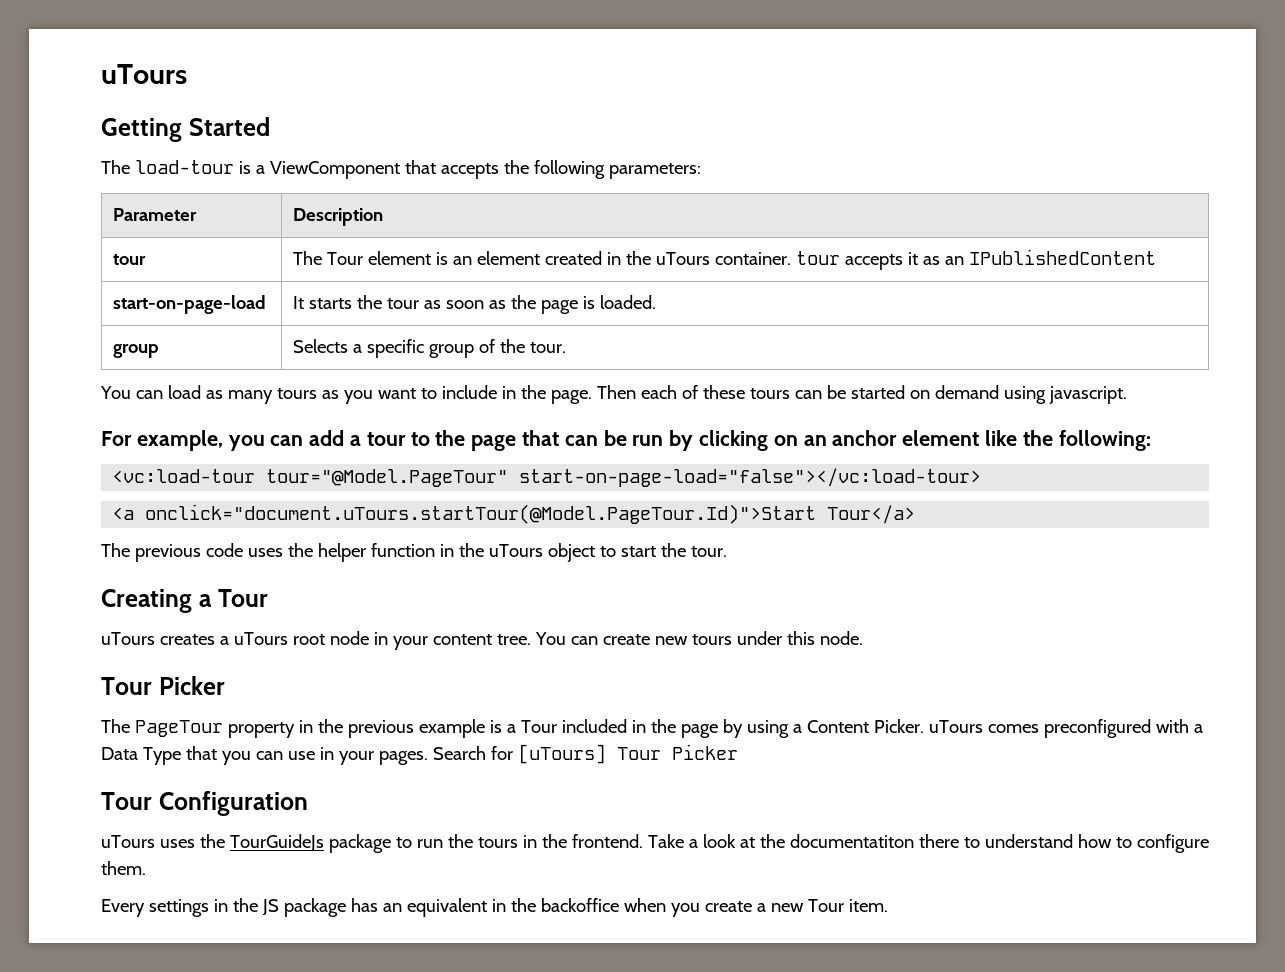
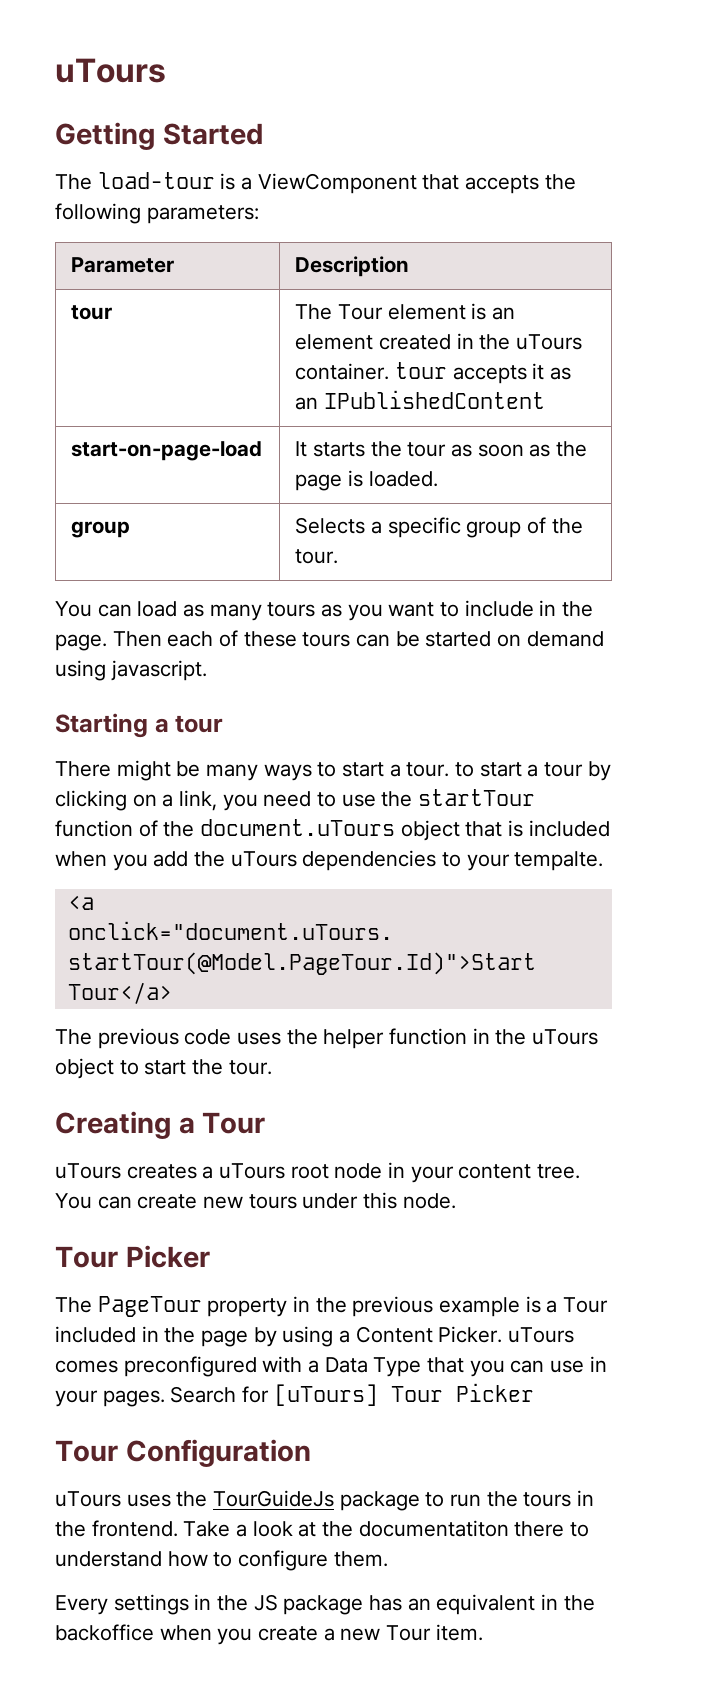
[101,430,1151,451] [112,468,982,487] For example, you can add a tour to the page that can be run by clicking on an anchor element like the following: // <vc:load-tour tour="@Model.PageTour" start-on-page-load="false"></vc:load-tour> -> [55,713,224,738] [55,760,611,781] [55,789,536,811] [55,819,610,841] [55,850,604,871] Starting a tour // There might be many ways to start a tour. to start a tour by clicking on a link, you need to use the startTour function of the document.uTours object that is included when you add the uTours dependencies to your tempalte.

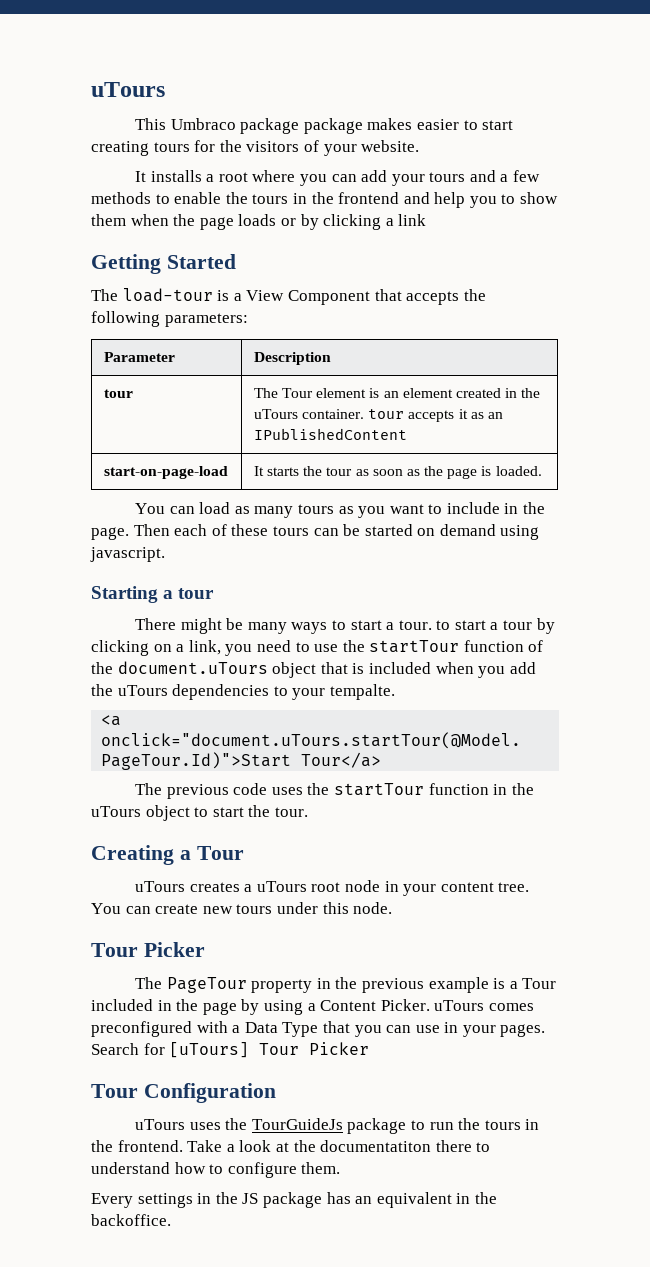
[55,58,166,83] uTours -> [91,82,165,97] [134,118,514,134] [91,140,420,156] [134,170,541,186] [91,192,559,208] [91,214,427,230] uTours // This Umbraco package package makes easier to start creating tours for the visitors of your website. // It installs a root where you can add your tours and a few methods to enable the tours in the frontend and help you to show them when the page loads or by clicking a link
[257,173,417,194] ViewComponent -> [246,290,370,305] View Component
[71,521,131,538] [295,517,583,538] [295,549,339,564] // group | Selects a specific group of the tour. -> (542, 471) none
[323,1029,385,1049] helper -> [333,783,424,796] startTour
[55,1624,483,1645] backoffice when you create a new Tour item. -> [91,1214,171,1226] backoffice.

